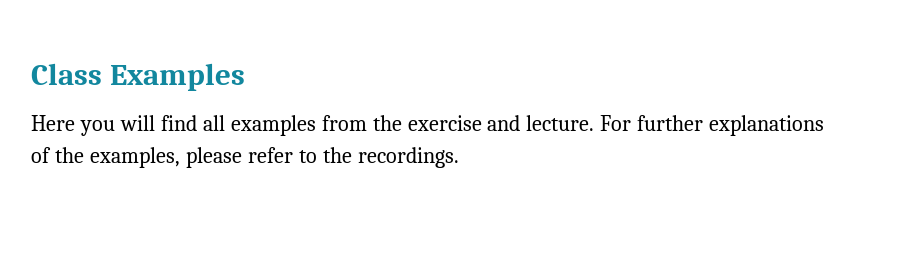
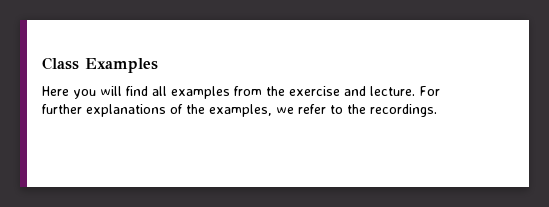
[185,147,242,168] please -> [276,107,294,114] we

